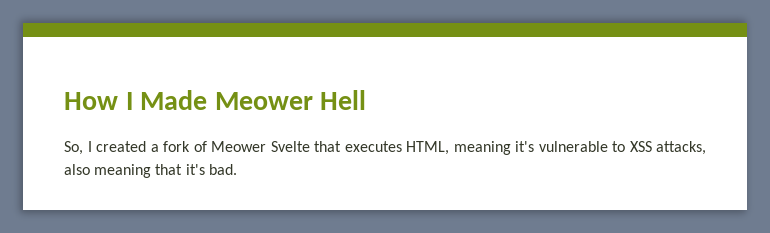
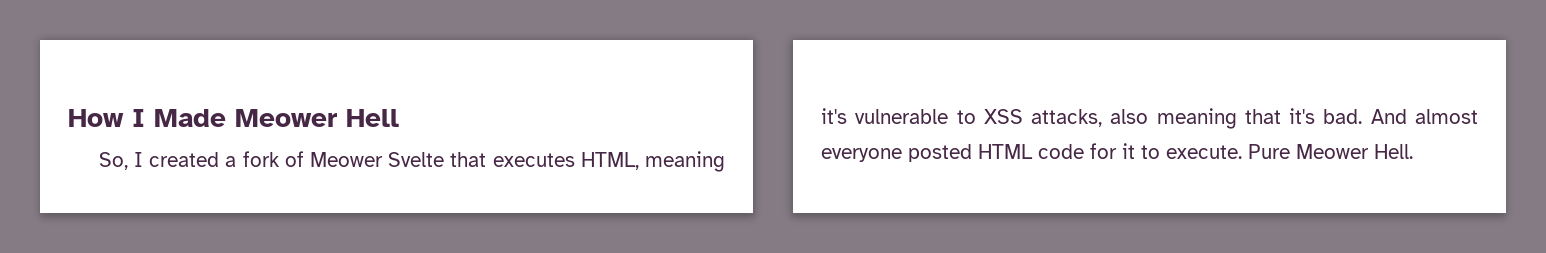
(237, 169) none -> [1370,109,1478,124] [821,143,1413,162] And almost everyone posted HTML code for it to execute. Pure Meower Hell.

